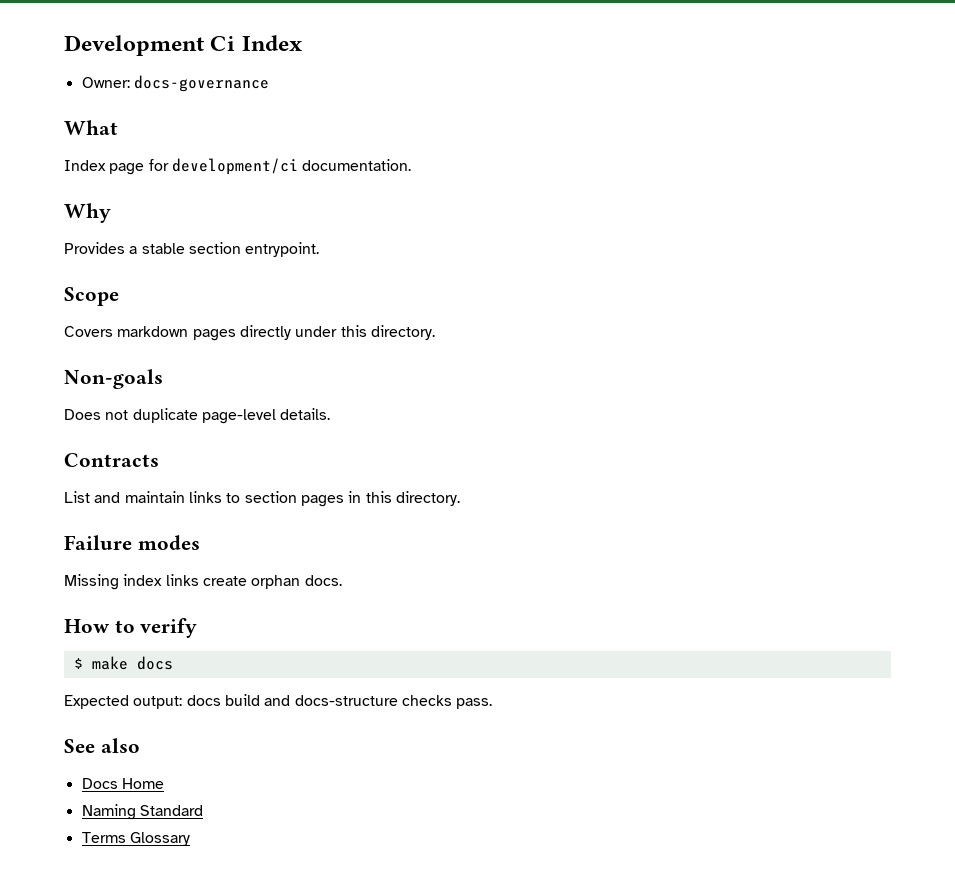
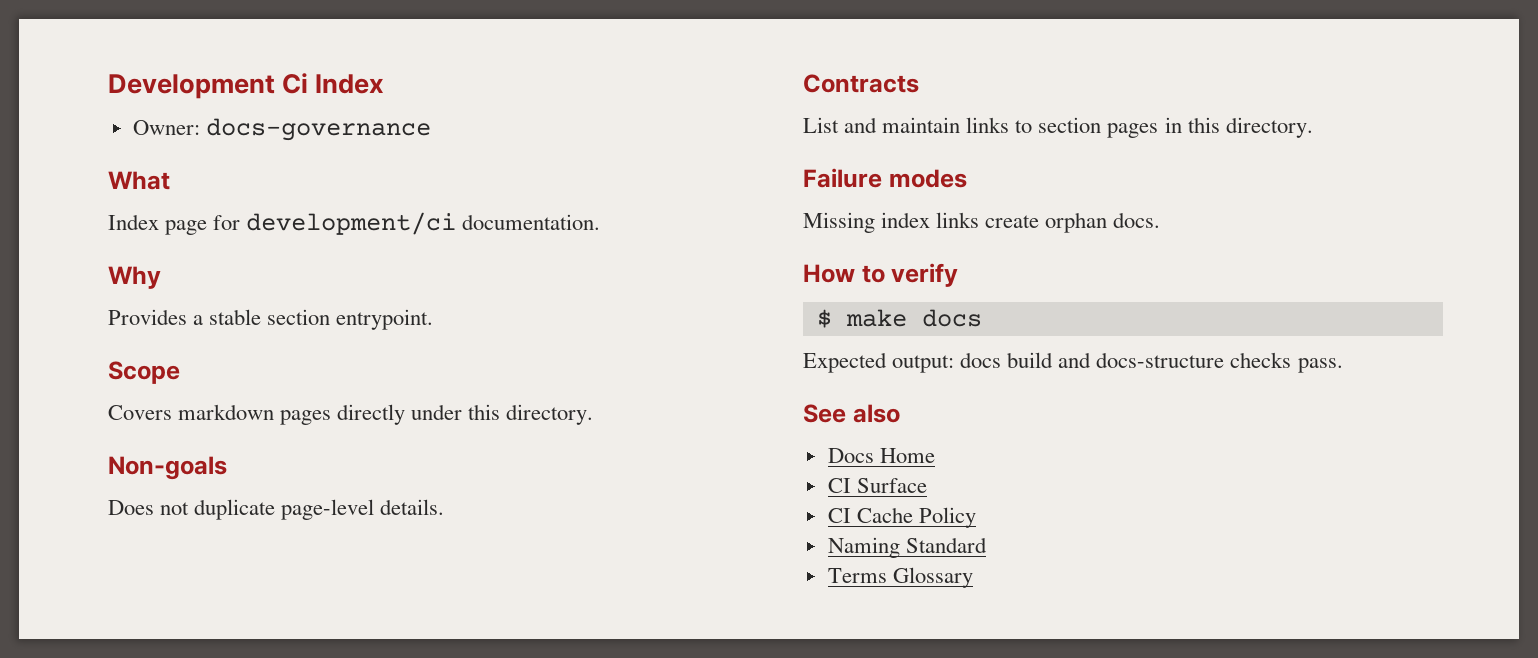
(164, 783) none -> [827,478,927,493] [827,507,976,528] // CI Surface // CI Cache Policy

